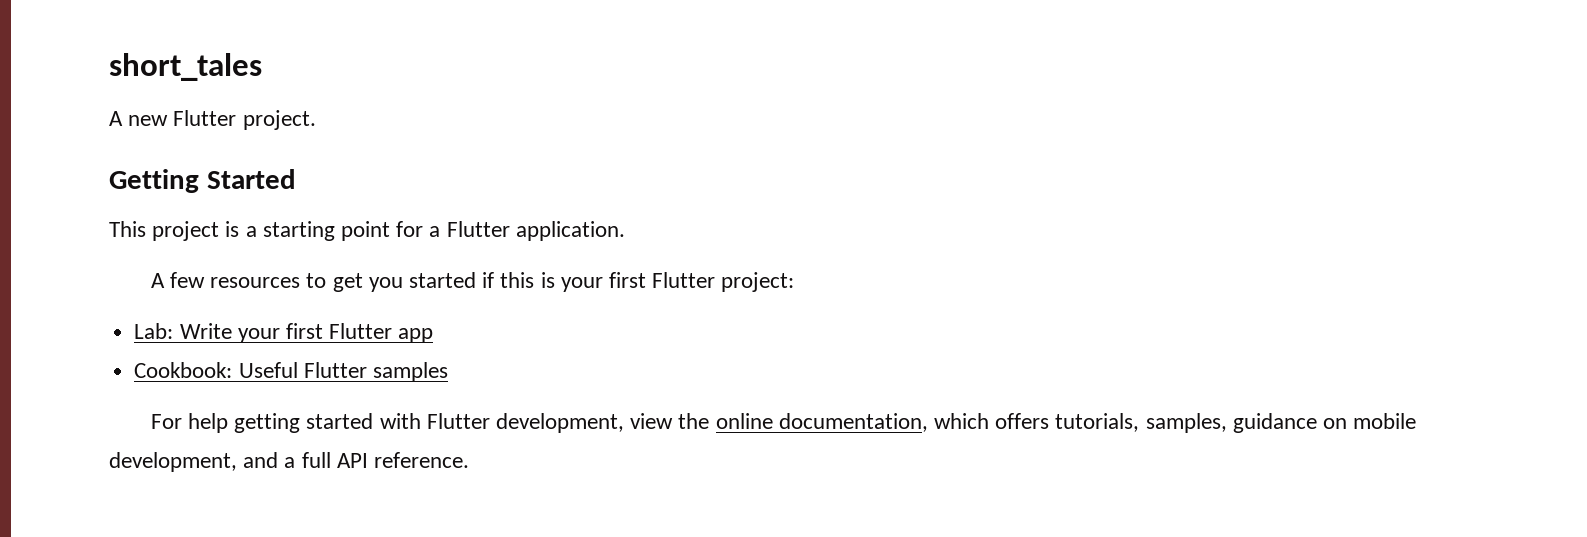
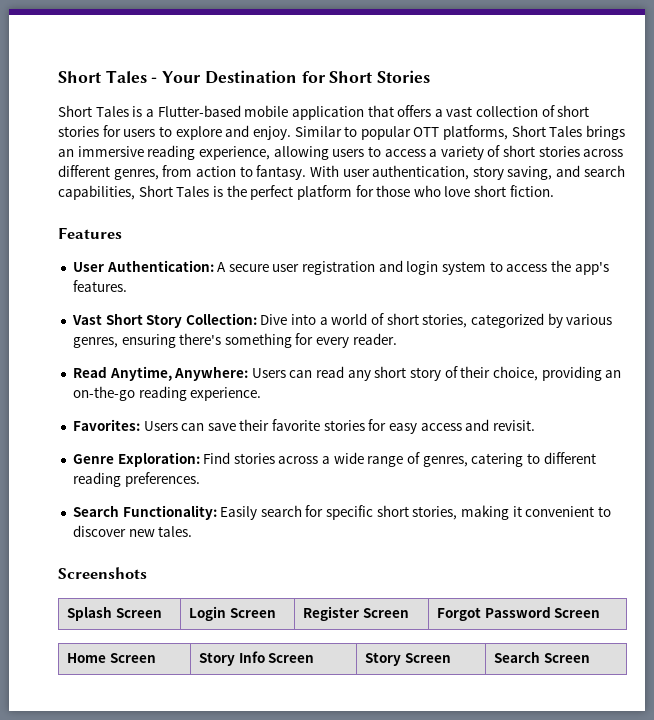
[109,53,262,81] [109,110,316,130] [109,169,296,193] [109,221,625,241] [150,272,795,292] [134,323,434,343] [134,362,448,382] [150,413,1417,433] [109,452,470,472] short_tales // A new Flutter project. // Getting Started // This project is a starting point for a Flutter application. // A few resources to get you started if this is your first Flutter project: // Lab: Write your first Flutter app // Cookbook: Useful Flutter samples // For help getting started with Flutter development, view the online documentation, which offers tutorials, samples, guidance on mobile development, and a full API reference. -> [58,70,431,84] [58,105,590,120] [58,125,626,140] [58,145,624,160] [58,165,625,180] [58,185,554,200] [58,227,122,239] [72,260,609,275] [72,280,127,292] [71,313,613,328] [72,333,397,348] [72,366,622,381] [72,386,262,401] [72,419,535,434] [72,452,596,467] [72,472,200,487] [72,505,611,520] [72,525,193,537] [58,567,147,579] [66,606,162,621] [188,606,276,621] [302,606,409,621] [436,606,601,621] [66,653,156,663] [198,651,315,666] [364,652,451,666] [493,651,590,663] Short Tales - Your Destination for Short Stories // Short Tales is a Flutter-based mobile application that offers a vast collection of short stories for users to explore and enjoy. Similar to popular OTT platforms, Short Tales brings an immersive reading experience, allowing users to access a variety of short stories across different genres, from action to fantasy. With user authentication, story saving, and search capabilities, Short Tales is the perfect platform for those who love short fiction. // Features // User Authentication: A secure user registration and login system to access the app's features. // Vast Short Story Collection: Dive into a world of short stories, categorized by various genres, ensuring there's something for every reader. // Read Anytime, Anywhere: Users can read any short story of their choice, providing an on-the-go reading experience. // Favorites: Users can save their favorite stories for easy access and revisit. // Genre Exploration: Find stories across a wide range of genres, catering to different reading preferences. // Search Functionality: Easily search for specific short stories, making it convenient to discover new tales. // Screenshots // Splash Screen | Login Screen | Register Screen | Forgot Password Screen // Home Screen | Story Info Screen | Story Screen | Search Screen

